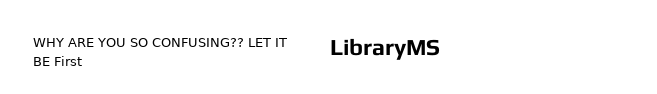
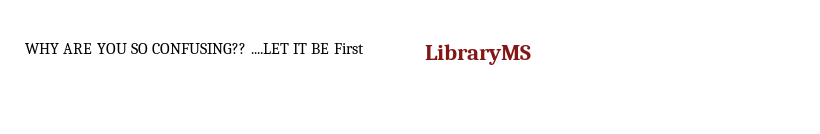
[248,38,271,47] LET -> [250,43,289,54] ....LET

